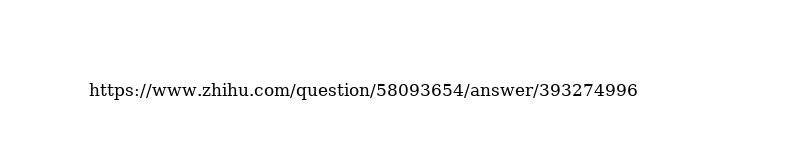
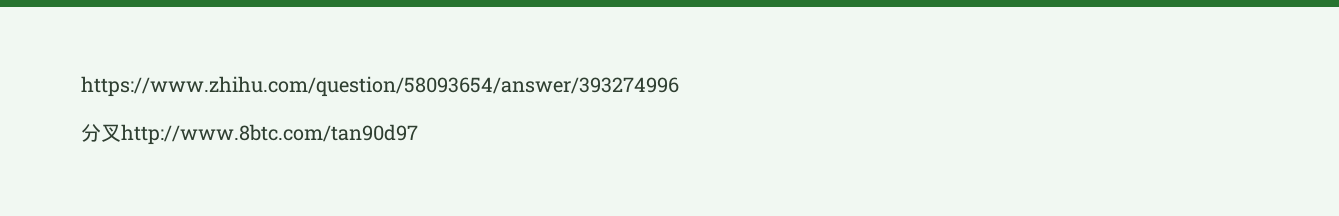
(638, 91) none -> [81,123,418,145] // 分叉http://www.8btc.com/tan90d97

